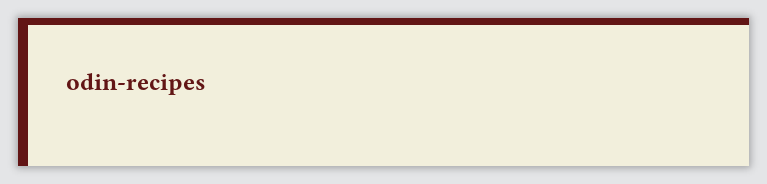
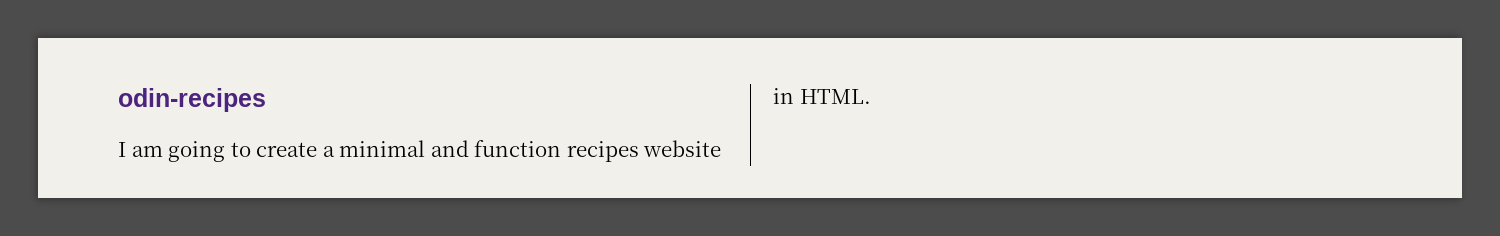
(206, 84) none -> [118,140,722,162] [773,88,871,104] // I am going to create a minimal and function recipes website in HTML.

